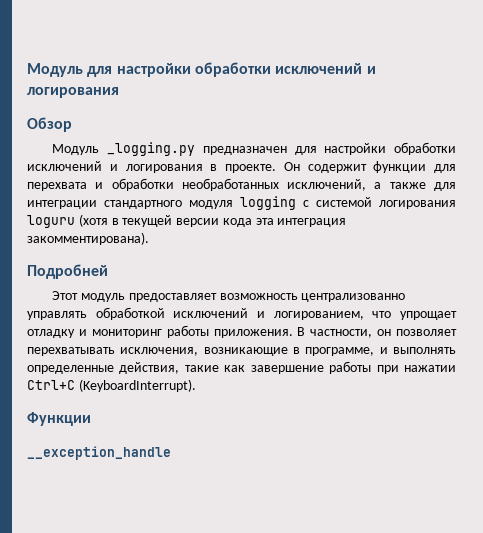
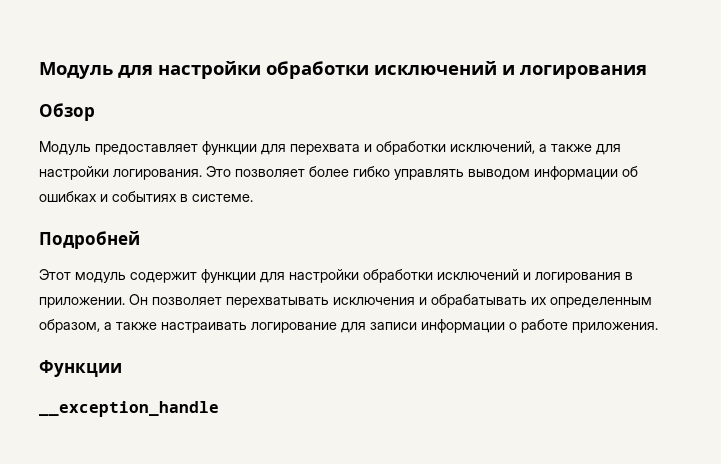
[107,142,287,156] _logging.py предназначен -> [95,141,621,155] [39,166,638,180] [39,191,253,202] [39,231,140,249] [39,269,256,283] предоставляет функции для перехвата и обработки исключений, а также для настройки логирования. Это позволяет более гибко управлять выводом информации об ошибках и событиях в системе. // Подробней // Этот модуль содержит функции
[225,161,456,173] [27,178,456,191] [27,196,456,210] [27,214,347,228] [27,232,149,245] [27,264,108,279] [52,291,406,302] [27,307,457,320] [27,325,457,338] [27,347,456,356] [27,361,456,374] [27,379,196,392] проекте. Он содержит функции для перехвата и обработки необработанных исключений, а также для интеграции стандартного модуля logging с системой логирования loguru (хотя в текущей версии кода эта интеграция закомментирована). // Подробней // Этот модуль предоставляет возможность централизованно управлять обработкой исключений и логированием, что упрощает отладку и мониторинг работы приложения. В частности, он позволяет перехватывать исключения, возникающие в программе, и выполнять определенные действия, такие как завершение работы при нажатии Ctrl+C (KeyboardInterrupt). -> [39,294,652,308] [39,319,658,333] приложении. Он позволяет перехватывать исключения и обрабатывать их определенным образом, а также настраивать логирование для записи информации о работе приложения.

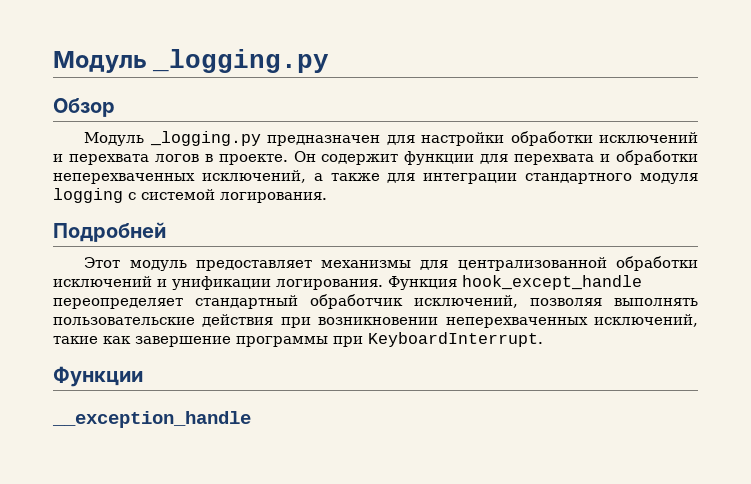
[39,61,647,79] [39,103,95,121] [39,141,198,155] Модуль для настройки обработки исключений и логирования // Обзор // Модуль предоставляет -> [53,49,330,73] [53,98,115,117] [84,131,698,146] [53,151,399,165] Модуль _logging.py // Обзор // Модуль _logging.py предназначен для настройки обработки исключений и перехвата логов в проекте. Он содержит
(446, 148) none -> [53,173,195,184] неперехваченных
[39,166,638,180] [39,191,253,202] [39,231,140,249] [39,269,633,283] [39,294,652,308] [39,319,658,333] настройки логирования. Это позволяет более гибко управлять выводом информации об ошибках и событиях в системе. // Подробней // Этот модуль содержит функции для настройки обработки исключений и логирования в приложении. Он позволяет перехватывать исключения и обрабатывать их определенным образом, а также настраивать логирование для записи информации о работе приложения. -> [423,173,698,184] [53,188,327,203] [53,222,166,242] [84,256,698,271] [53,275,642,290] [53,294,698,309] [53,314,698,328] [53,332,543,347] интеграции стандартного модуля logging с системой логирования. // Подробней // Этот модуль предоставляет механизмы для централизованной обработки исключений и унификации логирования. Функция hook_except_handle переопределяет стандартный обработчик исключений, позволяя выполнять пользовательские действия при возникновении неперехваченных исключений, такие как завершение программы при KeyboardInterrupt.

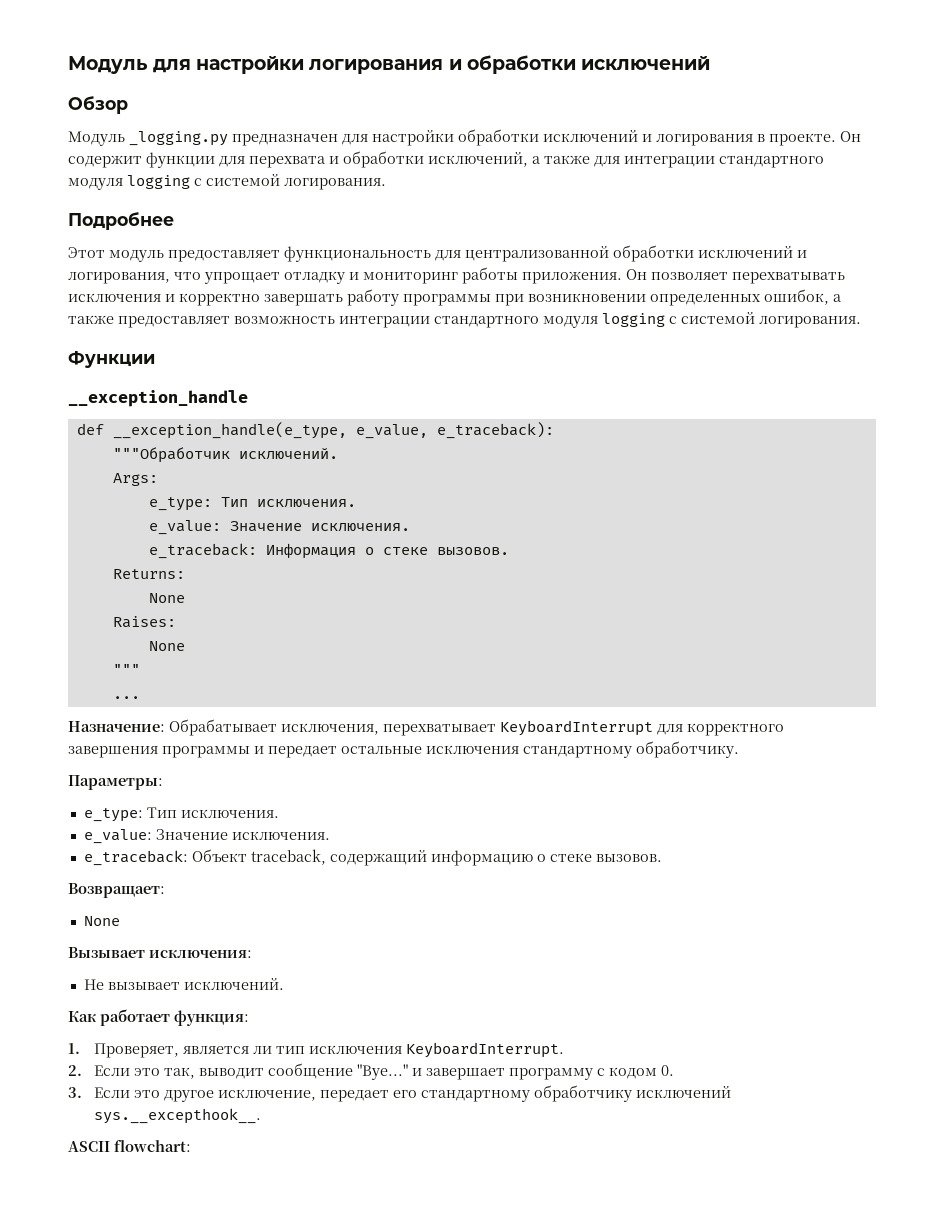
[53,49,330,73] Модуль _logging.py -> [68,55,710,74] Модуль для настройки логирования и обработки исключений
[68,154,199,165] перехвата логов -> [656,134,753,146] логирования
[53,173,195,184] неперехваченных -> (424, 159) none
[53,222,166,242] Подробней -> [68,212,174,230] Подробнее
[321,260,412,268] механизмы -> [284,246,431,262] функциональность
[172,275,642,290] [53,294,698,309] [53,314,698,328] [53,332,543,347] [53,366,143,387] [52,411,251,428] унификации логирования. Функция hook_except_handle переопределяет стандартный обработчик исключений, позволяя выполнять пользовательские действия при возникновении неперехваченных исключений, такие как завершение программы при KeyboardInterrupt. // Функции // __exception_handle -> [68,267,845,284] [68,289,841,306] [68,312,861,328] [68,351,155,368] [68,390,248,407] [76,422,554,439] [112,447,338,463] [112,473,158,486] [148,497,356,511] [148,520,410,535] [148,543,509,559] [112,569,185,579] [148,593,185,603] [112,616,176,628] [148,641,185,651] [112,664,140,675] [112,696,140,699] [68,719,784,736] [68,741,739,758] [68,775,163,790] [83,807,279,822] [83,829,330,844] [83,849,662,866] [68,883,165,898] [83,916,120,926] [68,947,252,958] [83,978,284,990] [68,1009,249,1026] [68,1042,564,1058] [68,1063,674,1080] [68,1085,731,1102] [93,1108,261,1124] [68,1140,191,1152] логирования, что упрощает отладку и мониторинг работы приложения. Он позволяет перехватывать исключения и корректно завершать работу программы при возникновении определенных ошибок, а также предоставляет возможность интеграции стандартного модуля logging с системой логирования. // Функции // __exception_handle // def __exception_handle(e_type, e_value, e_traceback): // """Обработчик исключений. // Args: // e_type: Тип исключения. // e_value: Значение исключения. // e_traceback: Информация о стеке вызовов. // Returns: // None // Raises: // None // """ // ... // Назначение: Обрабатывает исключения, перехватывает KeyboardInterrupt для корректного завершения программы и передает остальные исключения стандартному обработчику. // Параметры: // e_type: Тип исключения. // e_value: Значение исключения. // e_traceback: Объект traceback, содержащий информацию о стеке вызовов. // Возвращает: // None // Вызывает исключения: // Не вызывает исключений. // Как работает функция: // 1. Проверяет, является ли тип исключения KeyboardInterrupt. // 2. Если это так, выводит сообщение "Bye..." и завершает программу с кодом 0. // 3. Если это другое исключение, передает его стандартному обработчику исключений sys.__excepthook__. // ASCII flowchart:

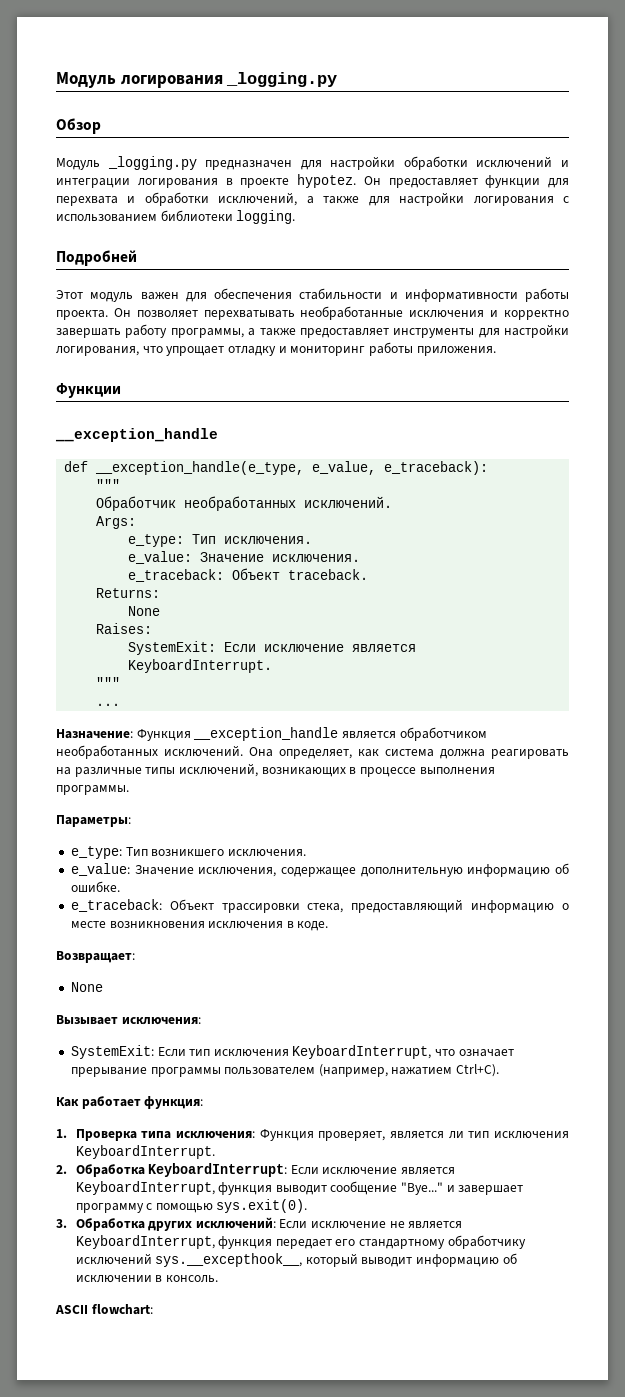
[68,55,710,74] Модуль для настройки логирования и обработки исключений -> [56,72,338,88] Модуль логирования _logging.py
(652, 138) none -> [56,178,130,188] интеграции
[769,131,861,146] [68,155,142,168] проекте. Он содержит -> [240,174,478,188] проекте hypotez. Он предоставляет
[624,156,824,168] [68,174,386,190] [68,212,174,230] [68,245,807,262] интеграции стандартного модуля logging с системой логирования. // Подробнее // Этот модуль предоставляет функциональность для централизованной обработки исключений и -> [399,192,569,206] [56,210,296,224] [56,250,137,266] [56,288,569,302] [56,306,569,320] [56,324,569,338] настройки логирования с использованием библиотеки logging. // Подробней // Этот модуль важен для обеспечения стабильности и информативности работы проекта. Он позволяет перехватывать необработанные исключения и корректно завершать работу программы, а также предоставляет инструменты для настройки
[626,269,845,284] [68,289,841,306] [68,312,861,328] Он позволяет перехватывать исключения и корректно завершать работу программы при возникновении определенных ошибок, а также предоставляет возможность интеграции стандартного модуля logging с системой логирования. -> (496, 351) none
[112,447,230,463] """Обработчик -> [96,479,121,490] [96,496,297,511] """ // Обработчик необработанных
[265,543,509,559] Информация о стеке вызовов. -> [232,568,369,580] Объект traceback.
[148,641,185,651] [112,664,140,675] [112,696,140,699] [68,719,784,736] [68,741,739,758] None // """ // ... // Назначение: Обрабатывает исключения, перехватывает KeyboardInterrupt для корректного завершения программы и передает остальные исключения стандартному обработчику. -> [128,641,417,655] [128,659,273,673] [96,677,121,688] [96,703,121,706] [56,727,487,741] [56,745,569,759] [56,763,495,777] [56,785,129,795] SystemExit: Если исключение является KeyboardInterrupt. // """ // ... // Назначение: Функция __exception_handle является обработчиком необработанных исключений. Она определяет, как система должна реагировать на различные типы исключений, возникающих в процессе выполнения программы.
[180,809,279,818] [83,829,330,844] [83,849,662,866] [68,883,165,898] [83,916,120,926] [68,947,252,958] [83,978,284,990] исключения. // e_value: Значение исключения. // e_traceback: Объект traceback, содержащий информацию о стеке вызовов. // Возвращает: // None // Вызывает исключения: // Не вызывает исключений. -> [151,849,306,857] [70,863,569,877] [70,881,120,892] [70,899,569,913] [70,921,329,931] [56,951,135,963] [70,982,103,992] [56,1015,201,1025] [70,1045,514,1059] [70,1064,500,1077] возникшего исключения. // e_value: Значение исключения, содержащее дополнительную информацию об ошибке. // e_traceback: Объект трассировки стека, предоставляющий информацию о месте возникновения исключения в коде. // Возвращает: // None // Вызывает исключения: // SystemExit: Если тип исключения KeyboardInterrupt, что означает прерывание программы пользователем (например, нажатием Ctrl+C).
[93,1043,179,1058] Проверяет, -> [75,1129,386,1141] Проверка типа исключения: Функция проверяет,
[93,1065,195,1079] Если это так, -> [75,1163,456,1177] [75,1181,273,1195] Обработка KeyboardInterrupt: Если исключение является KeyboardInterrupt, функция
[608,1065,674,1079] кодом 0. -> [155,1199,308,1213] помощью sys.exit(0).
[93,1087,316,1102] Если это другое исключение, -> [75,1217,463,1231] [75,1235,273,1249] Обработка других исключений: Если исключение не является KeyboardInterrupt, функция
[93,1108,261,1124] sys.__excepthook__. -> [155,1253,517,1267] [75,1275,218,1283] sys.__excepthook__, который выводит информацию об исключении в консоль.

